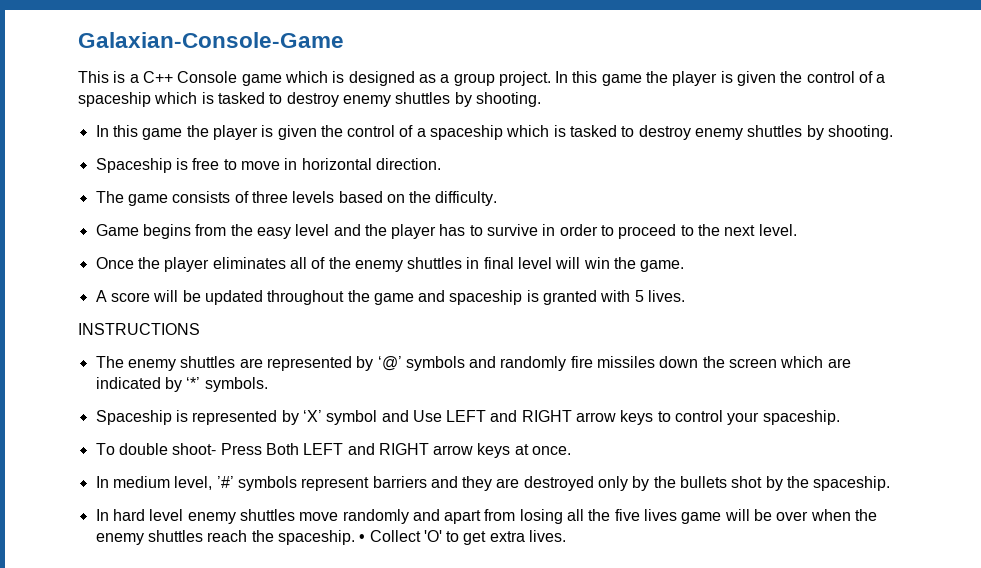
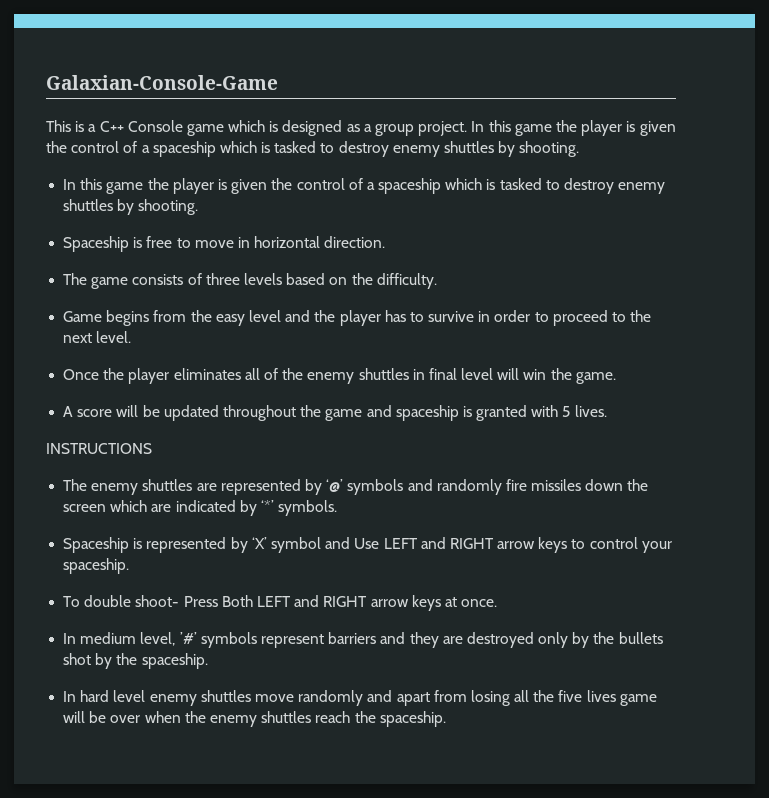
[359,530,567,545] • Collect 'O' to get extra lives. -> (446, 719) none

